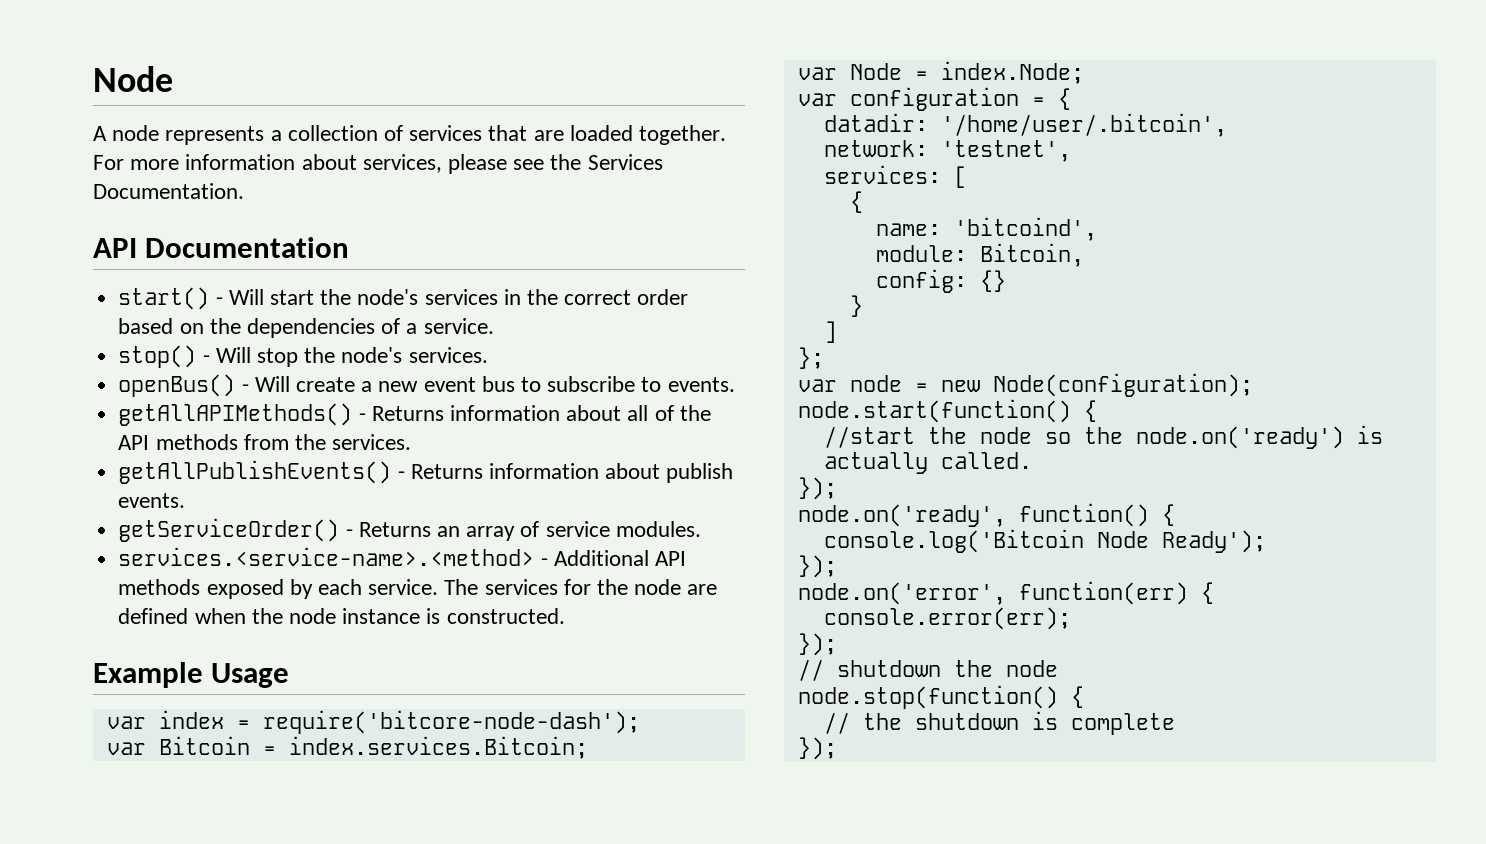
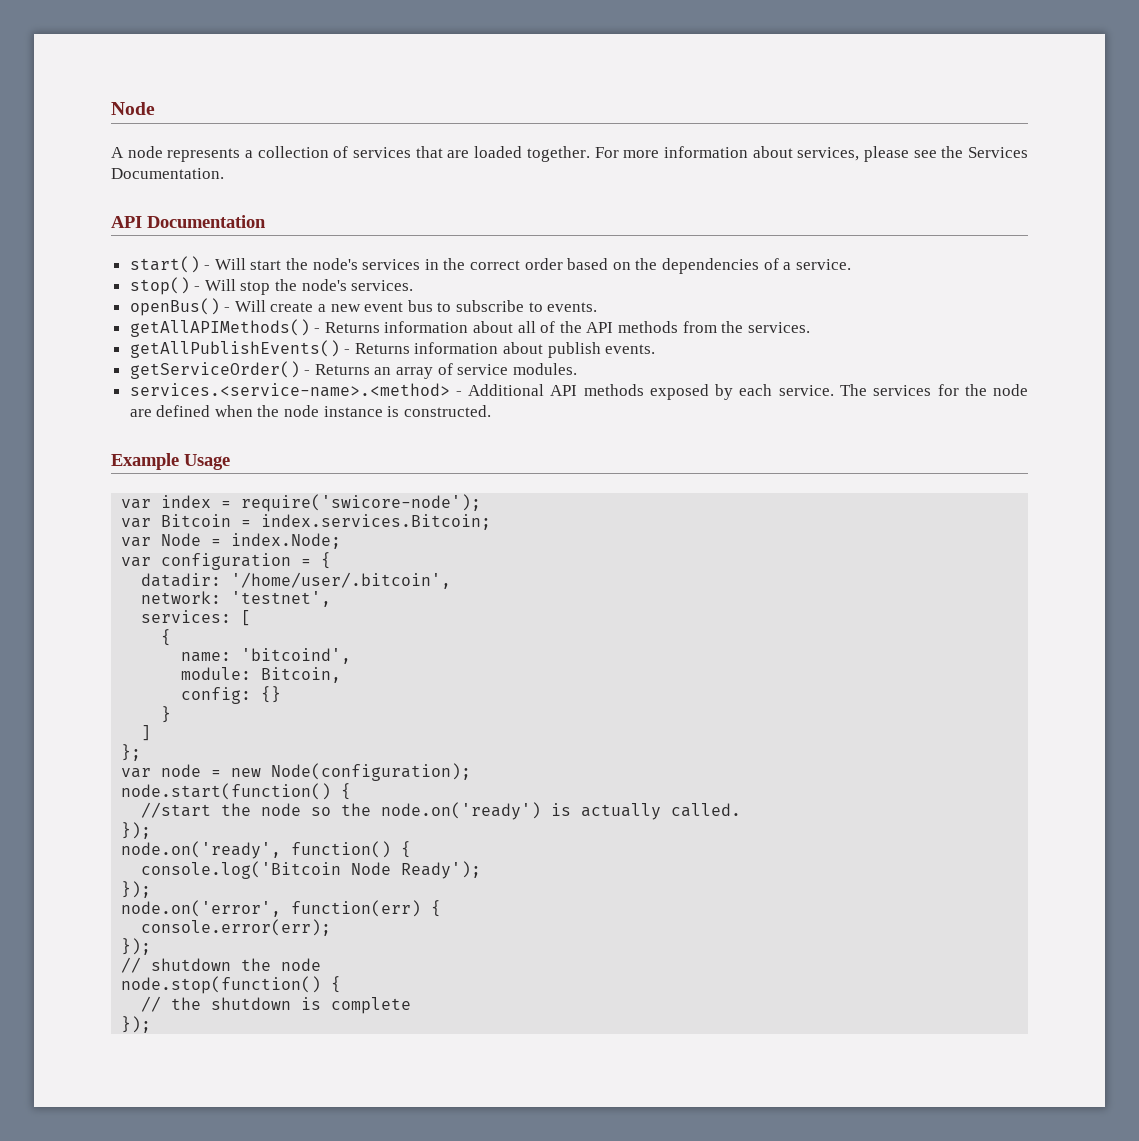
[262,710,640,734] require('bitcore-node-dash'); -> [241,494,482,512] require('swicore-node');

